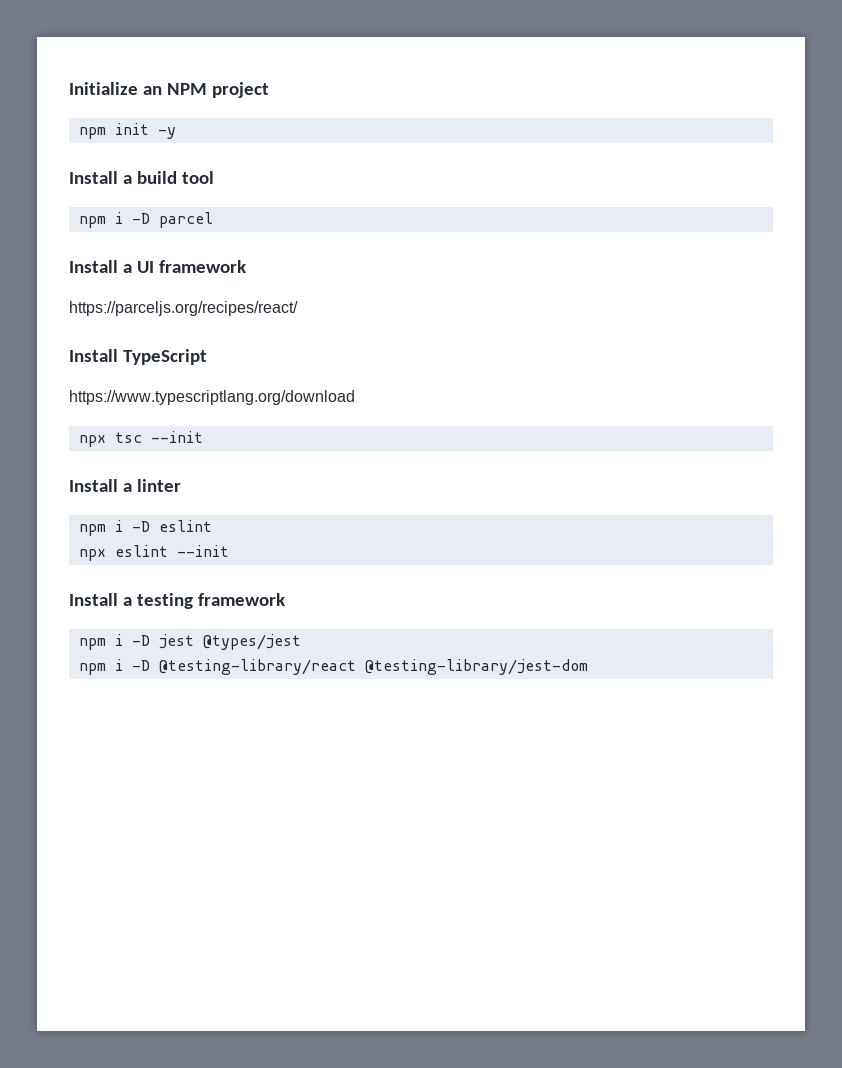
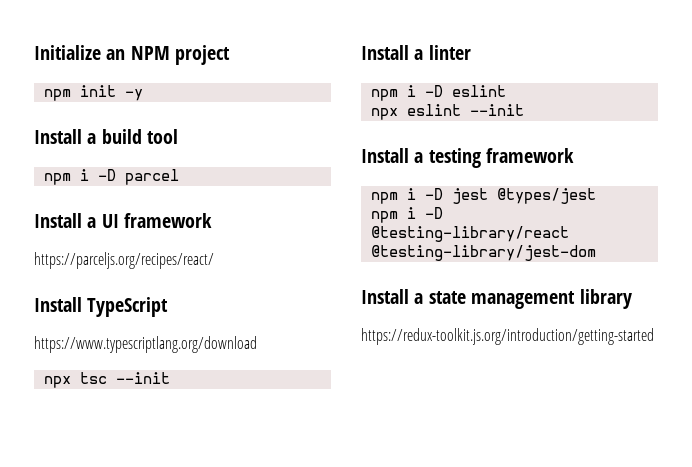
(588, 667) none -> [361,289,632,309] [361,328,654,345] // Install a state management library // https://redux-toolkit.js.org/introduction/getting-started

